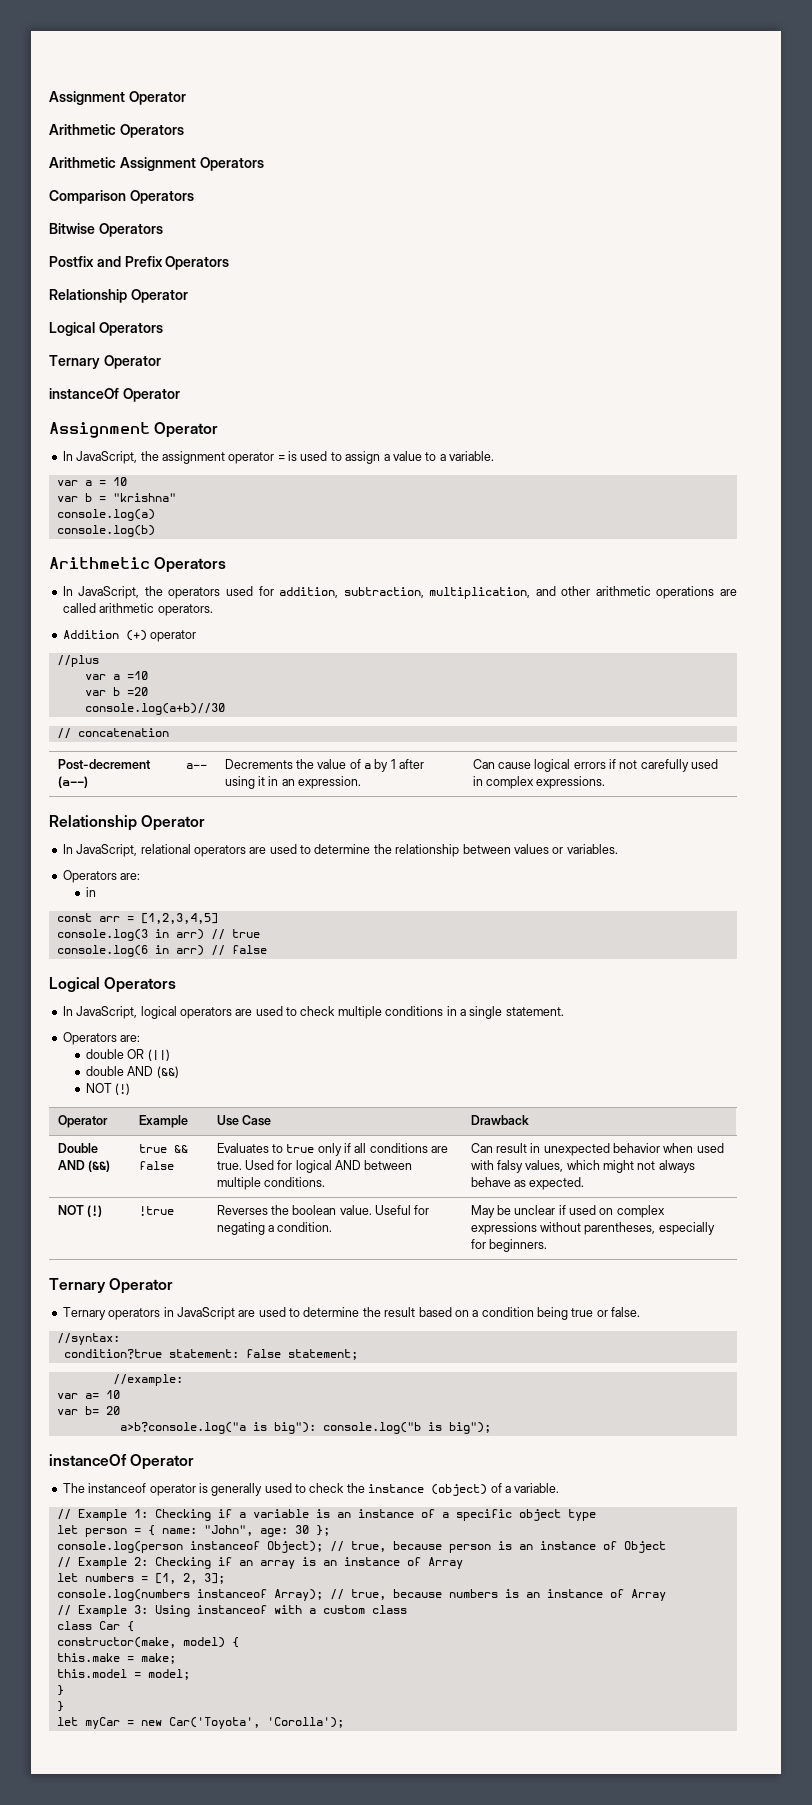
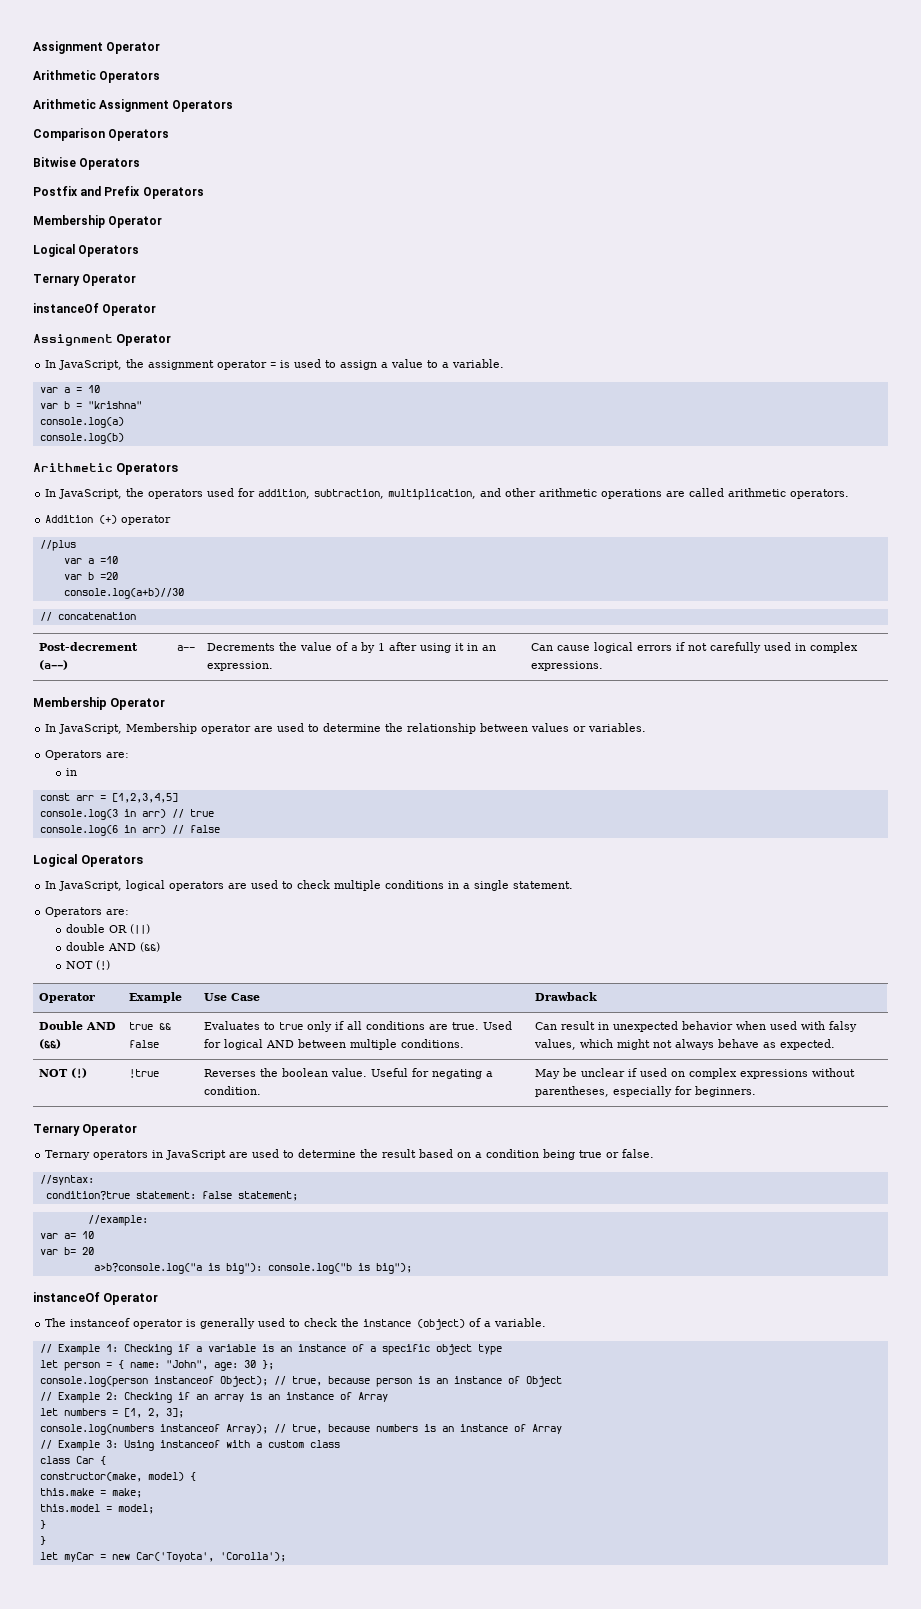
[49,289,127,303] Relationship -> [33,215,105,228] Membership
[49,815,206,831] [62,844,246,857] Relationship Operator // In JavaScript, relational operators -> [33,697,166,710] [45,723,252,734] Membership Operator // In JavaScript, Membership operator

